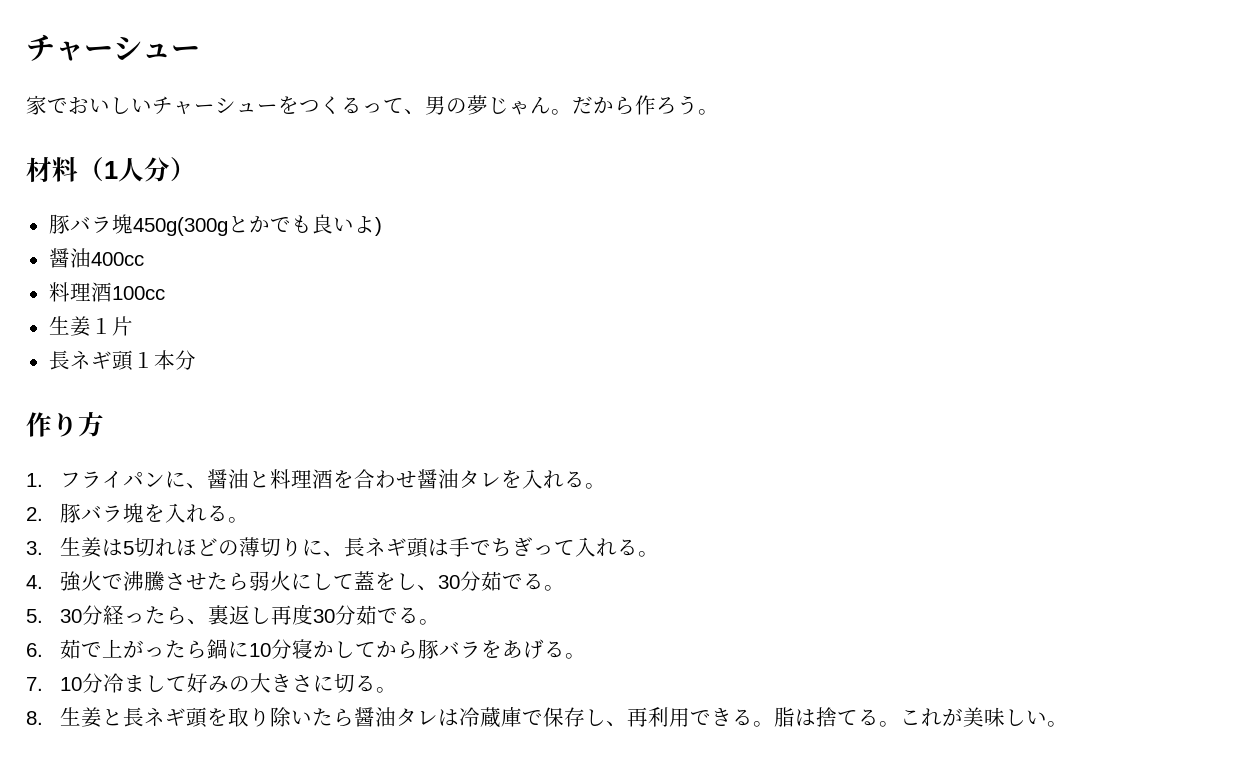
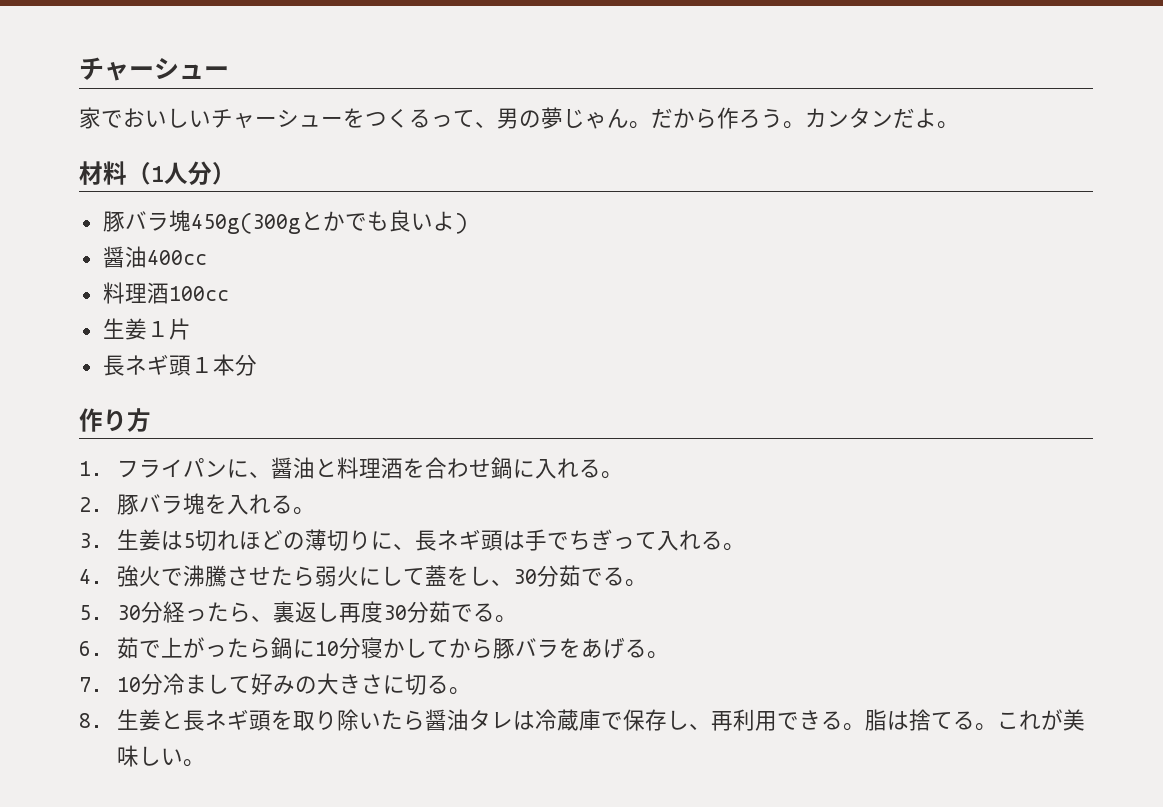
(719, 112) none -> [805,108,959,129] カンタンだよ。
[416,469,522,489] 醤油タレを -> [491,457,536,479] 鍋に

